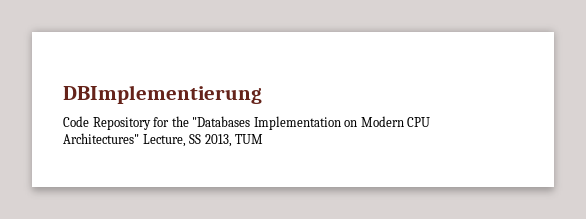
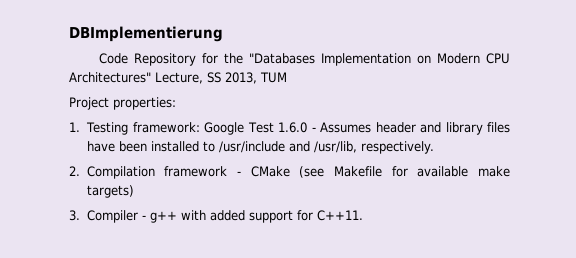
(264, 139) none -> [69,97,176,110] [69,122,510,135] [86,141,435,154] [69,166,510,179] [86,185,134,198] [69,210,363,223] // Project properties: // 1. Testing framework: Google Test 1.6.0 - Assumes header and library files have been installed to /usr/include and /usr/lib, respectively. // 2. Compilation framework - CMake (see Makefile for available make targets) // 3. Compiler - g++ with added support for C++11.

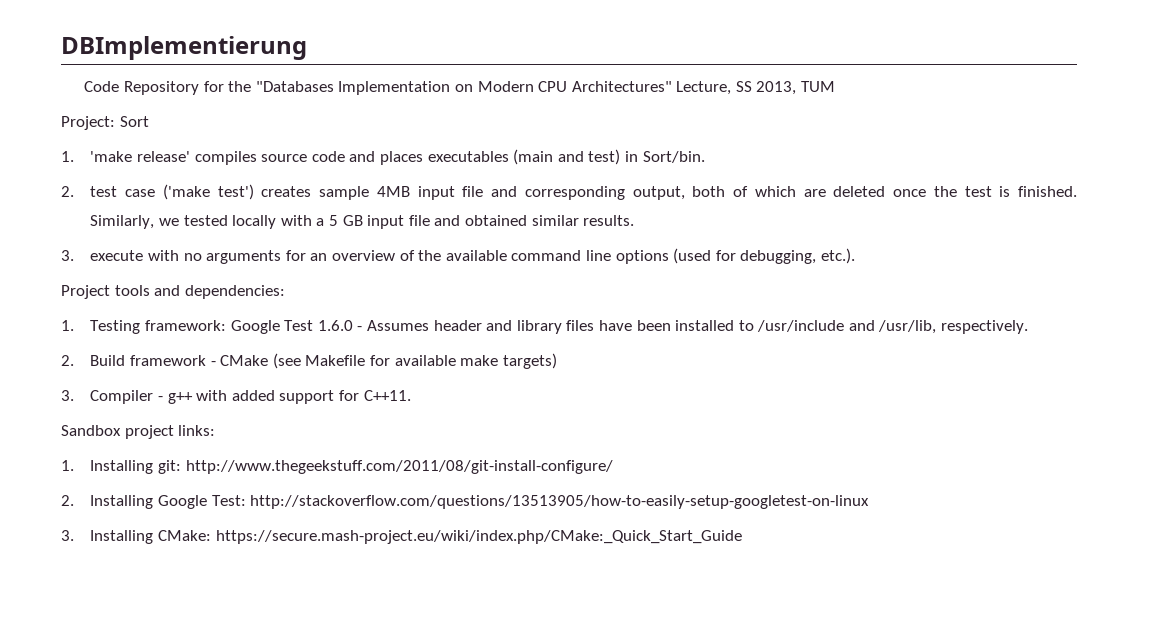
[69,97,176,110] Project properties: -> [61,116,149,130] [61,149,705,165] [61,184,1077,200] [90,215,635,229] [61,248,855,264] [61,285,285,299] Project: Sort // 1. 'make release' compiles source code and places executables (main and test) in Sort/bin. // 2. test case ('make test') creates sample 4MB input file and corresponding output, both of which are deleted once the test is finished. Similarly, we tested locally with a 5 GB input file and obtained similar results. // 3. execute with no arguments for an overview of the available command line options (used for debugging, etc.). // Project tools and dependencies:
[86,166,155,179] Compilation -> [90,355,126,366] Build
(363, 215) none -> [61,425,216,439] [61,460,613,474] [61,495,870,509] [61,530,742,544] // Sandbox project links: // 1. Installing git: http://www.thegeekstuff.com/2011/08/git-install-configure/ // 2. Installing Google Test: http://stackoverflow.com/questions/13513905/how-to-easily-setup-googletest-on-linux // 3. Installing CMake: https://secure.mash-project.eu/wiki/index.php/CMake:_Quick_Start_Guide

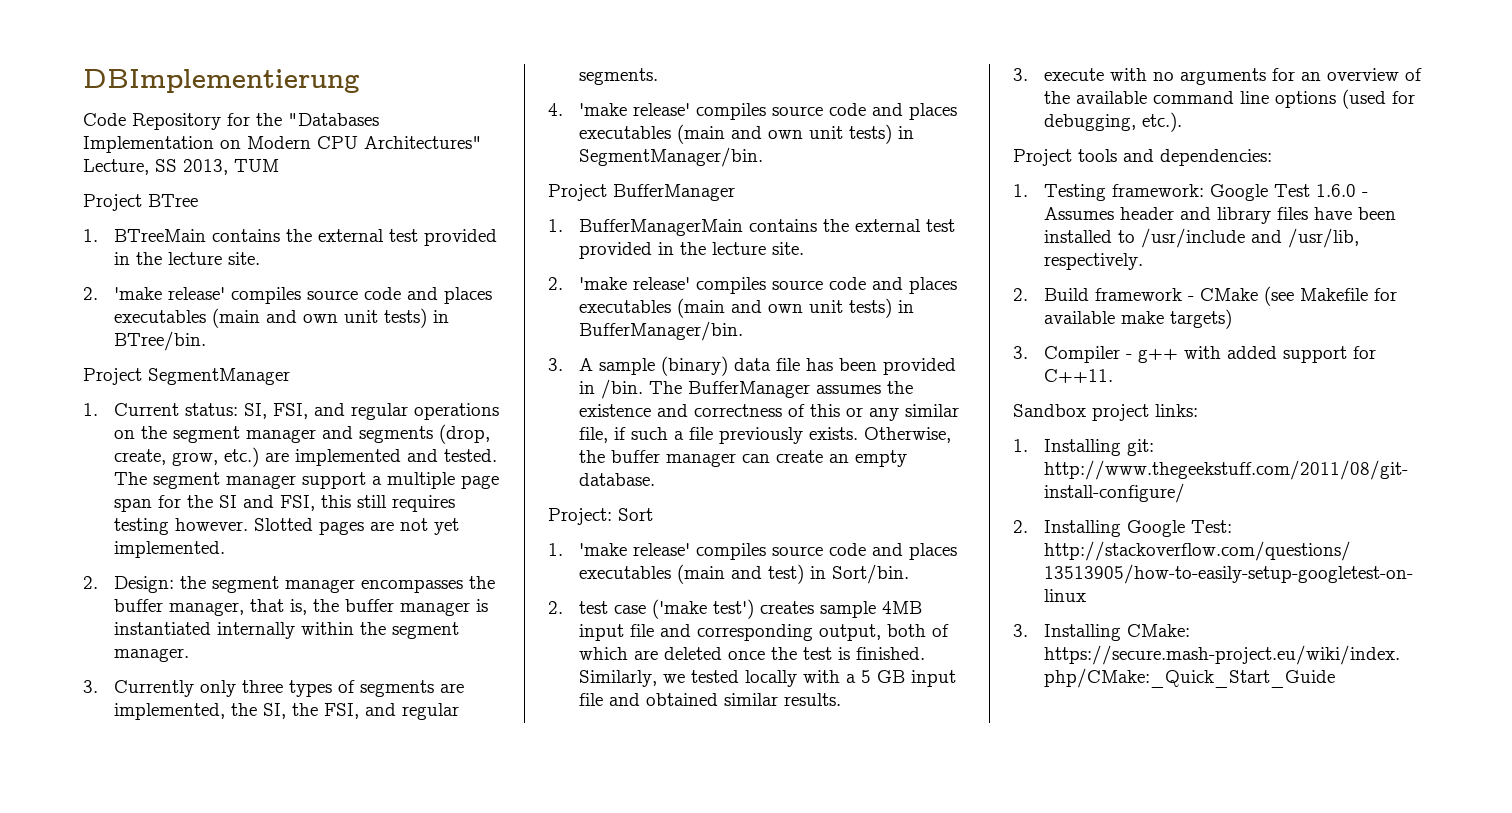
(836, 86) none -> [83,194,198,211] [83,229,497,246] [113,252,260,265] [83,287,492,304] [113,308,449,328] [113,331,206,351] [83,368,290,385] [83,403,499,420] [113,424,490,444] [113,447,497,467] [113,472,499,489] [113,495,455,512] [113,518,459,535] [113,541,225,558] [83,576,495,593] [113,599,488,616] [113,622,459,639] [113,648,189,662] [83,680,464,697] [113,703,459,720] [578,68,658,85] [548,103,957,120] [578,124,914,144] [578,147,763,167] [548,184,735,201] [548,219,955,236] [578,242,804,259] [548,277,957,294] [578,298,914,318] [578,321,743,341] [548,356,956,376] [578,379,913,399] [578,404,959,421] [578,427,951,444] [578,450,907,467] [578,473,655,486] // Project BTree // 1. BTreeMain contains the external test provided in the lecture site. // 2. 'make release' compiles source code and places executables (main and own unit tests) in BTree/bin. // Project SegmentManager // 1. Current status: SI, FSI, and regular operations on the segment manager and segments (drop, create, grow, etc.) are implemented and tested. The segment manager support a multiple page span for the SI and FSI, this still requires testing however. Slotted pages are not yet implemented. // 2. Design: the segment manager encompasses the buffer manager, that is, the buffer manager is instantiated internally within the segment manager. // 3. Currently only three types of segments are implemented, the SI, the FSI, and regular segments. // 4. 'make release' compiles source code and places executables (main and own unit tests) in SegmentManager/bin. // Project BufferManager // 1. BufferManagerMain contains the external test provided in the lecture site. // 2. 'make release' compiles source code and places executables (main and own unit tests) in BufferManager/bin. // 3. A sample (binary) data file has been provided in /bin. The BufferManager assumes the existence and correctness of this or any similar file, if such a file previously exists. Otherwise, the buffer manager can create an empty database.

